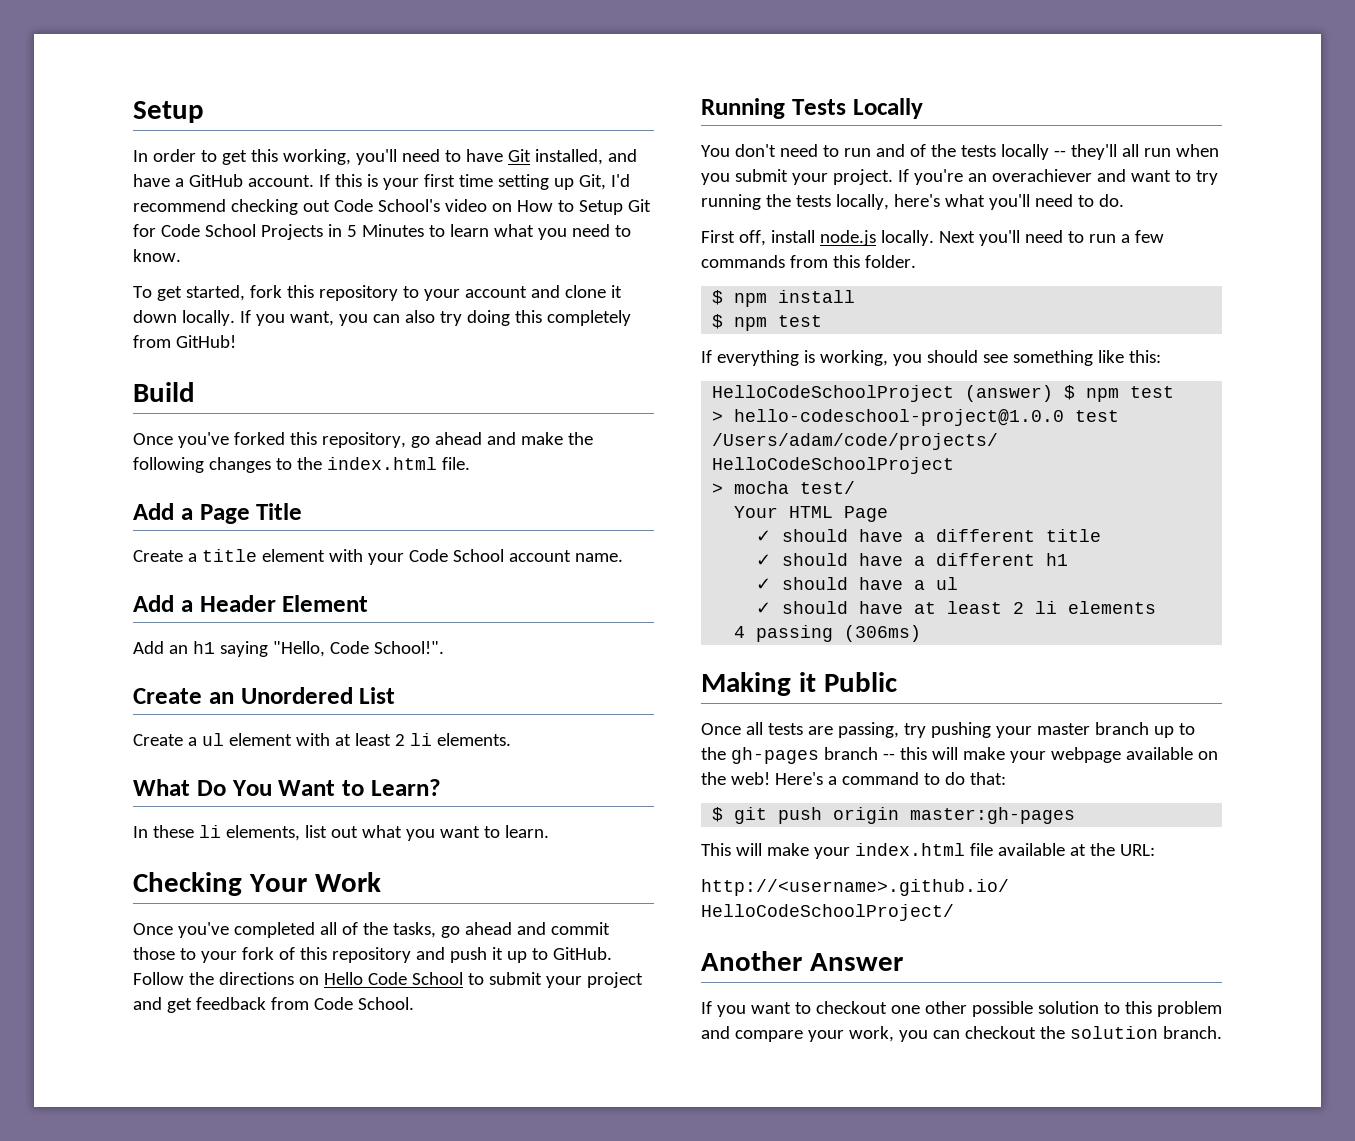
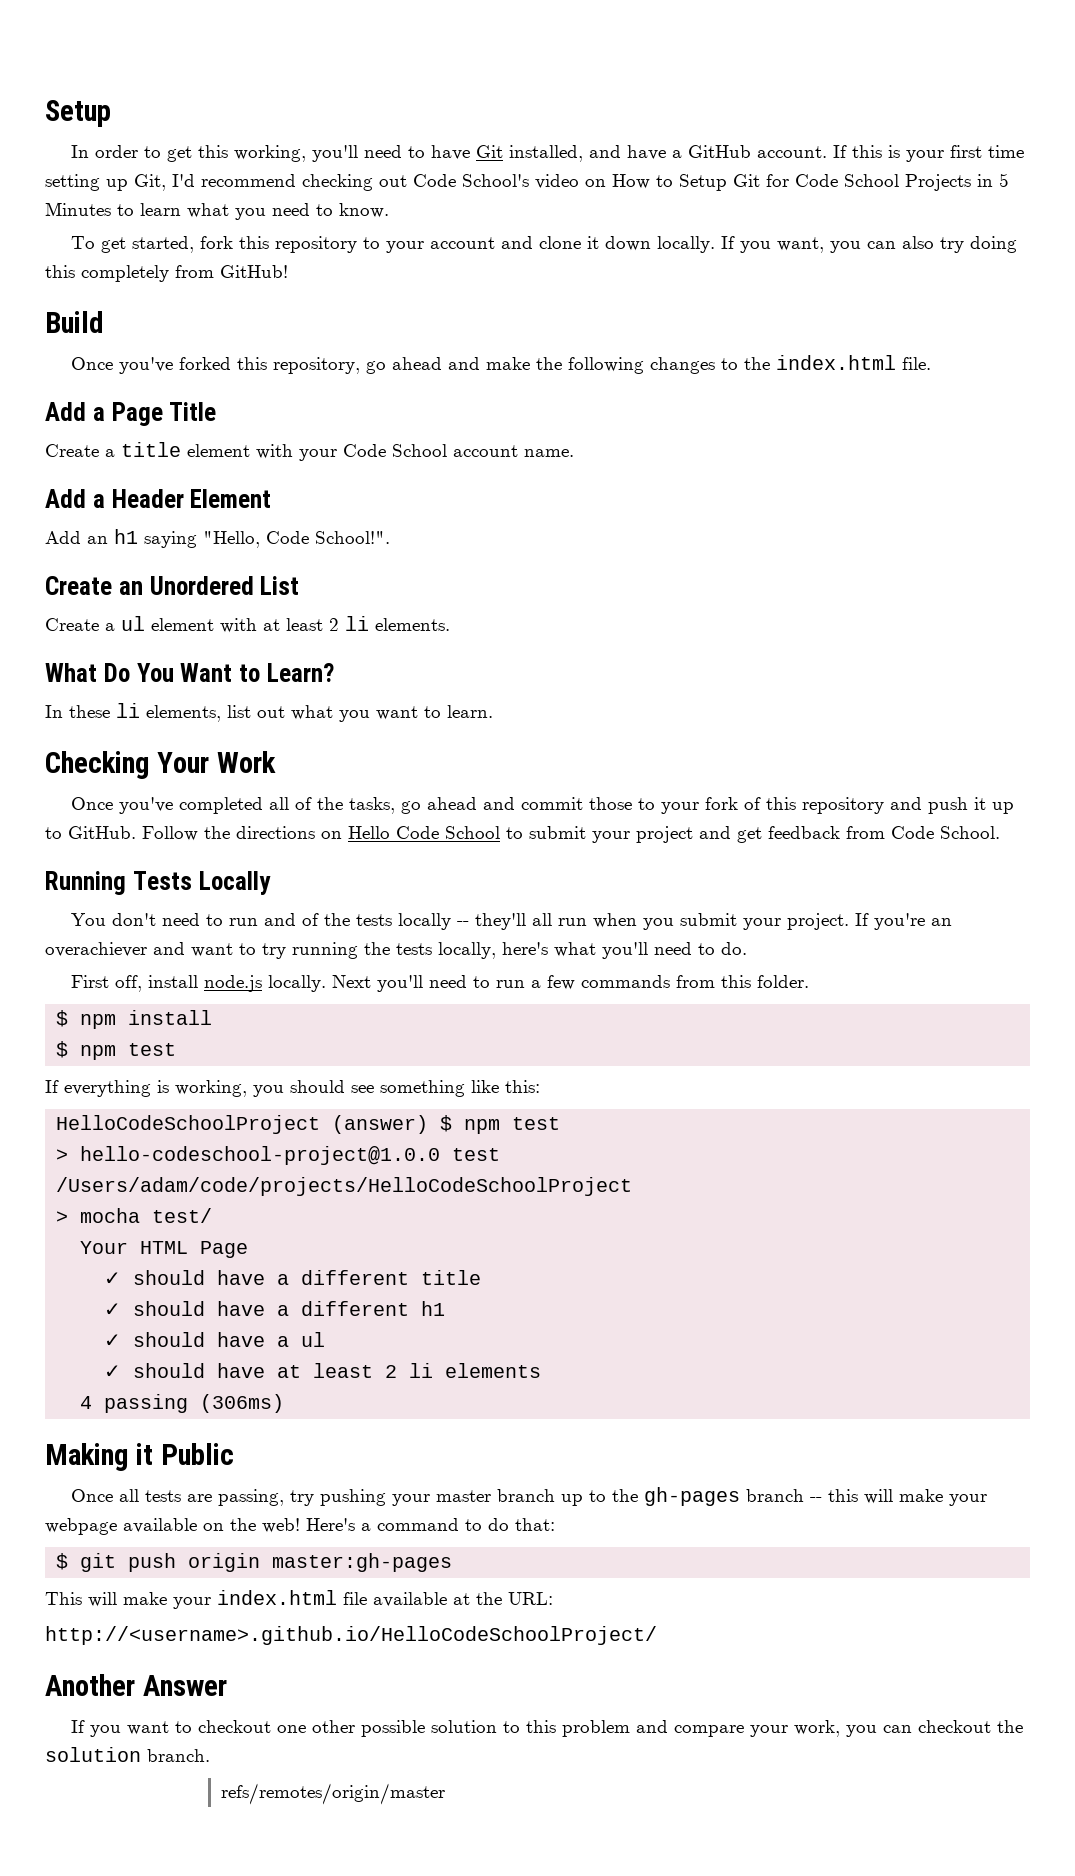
(1222, 1032) none -> [221,1783,446,1805] // refs/remotes/origin/master

